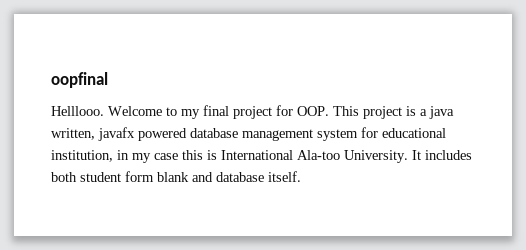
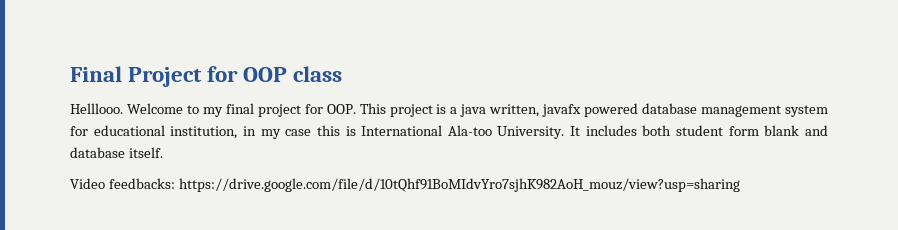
[51,72,108,88] oopfinal -> [70,66,343,87] Final Project for OOP class
(301, 176) none -> [70,178,740,192] // Video feedbacks: https://drive.google.com/file/d/10tQhf91BoMIdvYro7sjhK982AoH_mouz/view?usp=sharing

